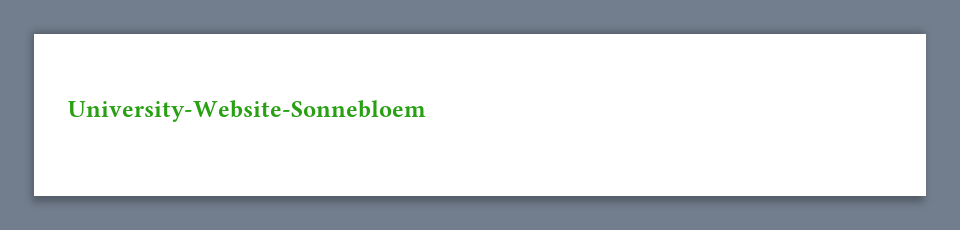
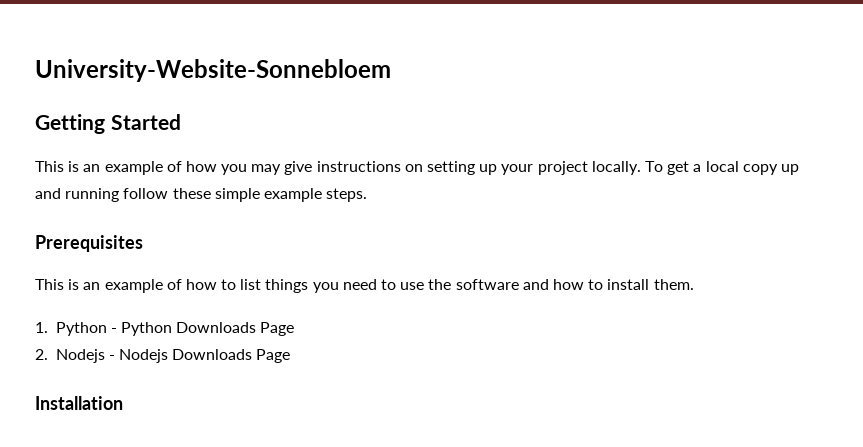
(426, 111) none -> [35,114,181,134] [35,161,799,175] [35,188,368,202] [35,235,143,252] [35,279,694,293] [35,322,295,336] [35,349,291,363] [35,396,123,410] // Getting Started // This is an example of how you may give instructions on setting up your project locally. To get a local copy up and running follow these simple example steps. // Prerequisites // This is an example of how to list things you need to use the software and how to install them. // 1. Python - Python Downloads Page // 2. Nodejs - Nodejs Downloads Page // Installation

